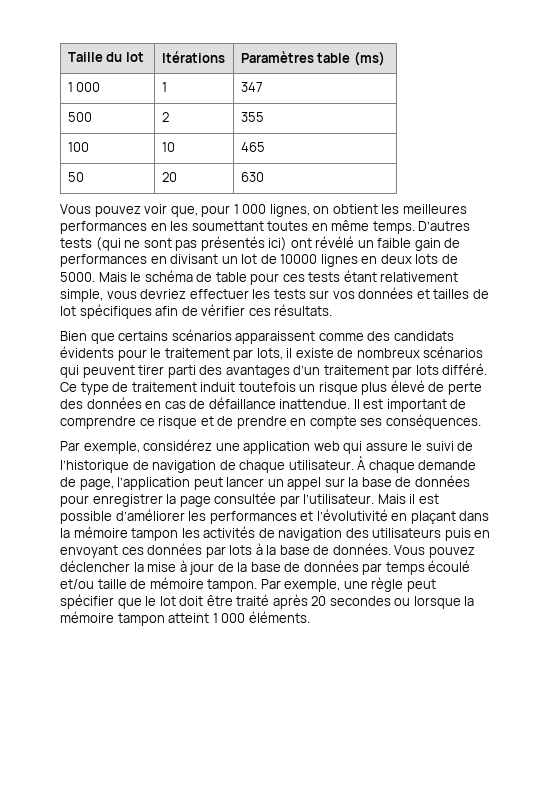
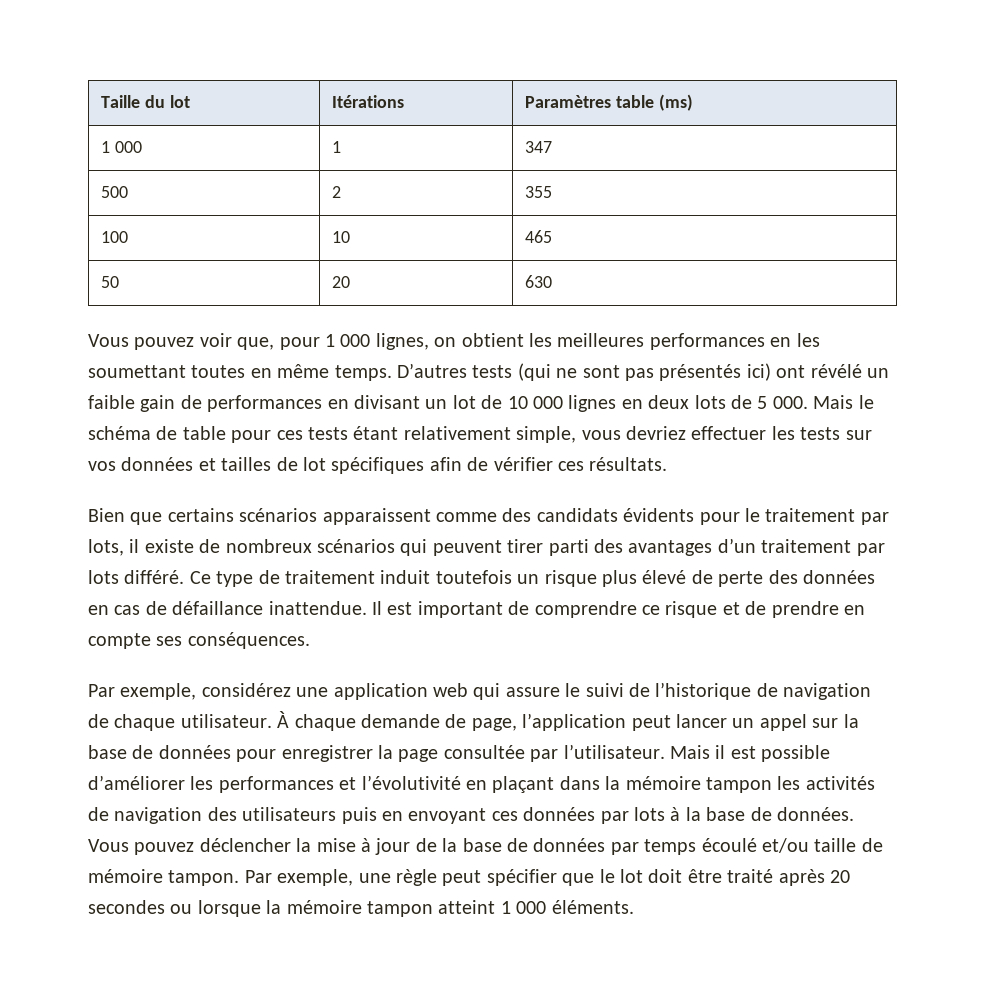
[280,254,318,264] 10000 -> [507,396,563,409] 10 000
[60,272,95,282] 5000. -> [757,396,808,409] 5 000.

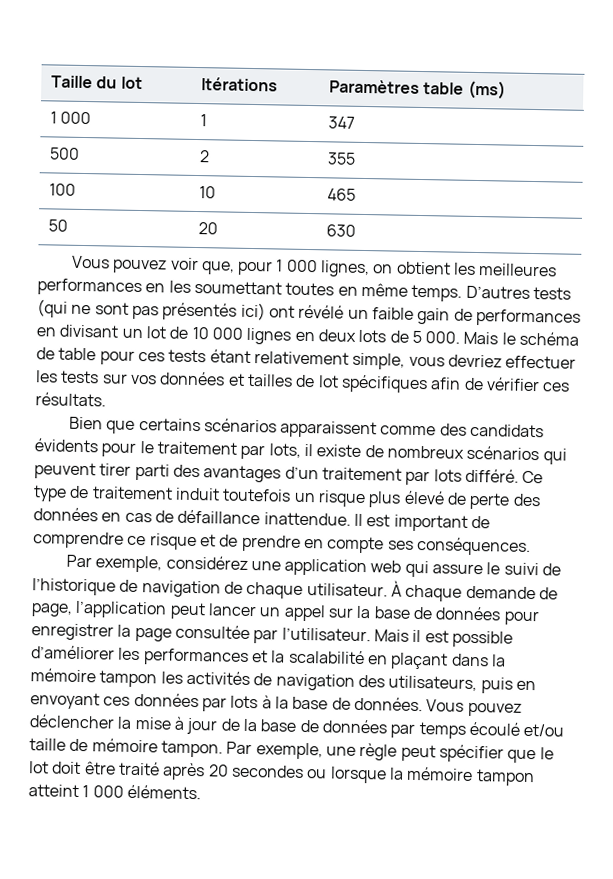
[361,775,461,790] l’évolutivité -> [271,649,365,665] la scalabilité
[242,807,337,821] utilisateurs -> [388,675,478,692] utilisateurs,

